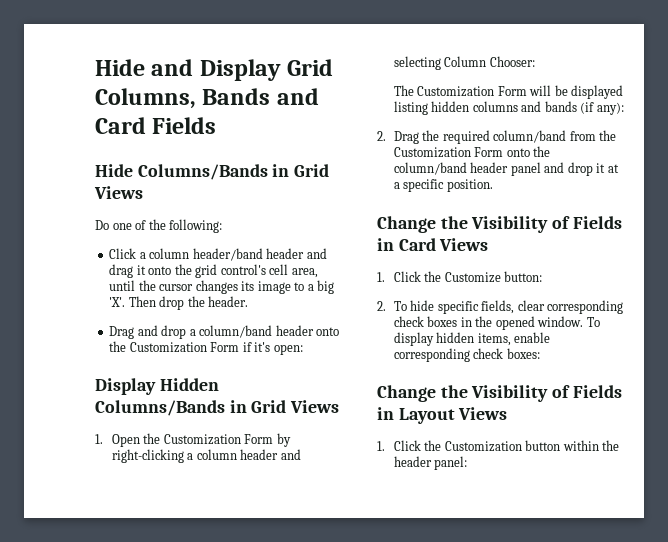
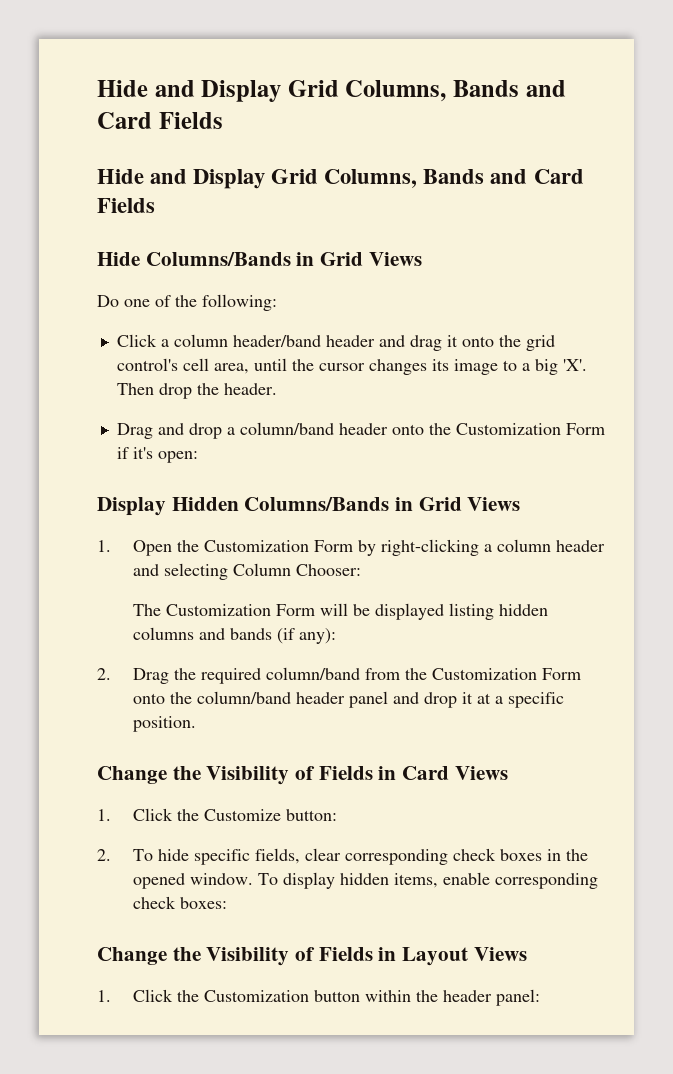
[95,59,334,81] [95,88,319,109] [95,117,217,134] Hide and Display Grid Columns, Bands and Card Fields -> [97,80,566,102] [97,112,223,129] [97,169,584,189] [97,198,155,213] Hide and Display Grid Columns, Bands and Card Fields // Hide and Display Grid Columns, Bands and Card Fields

